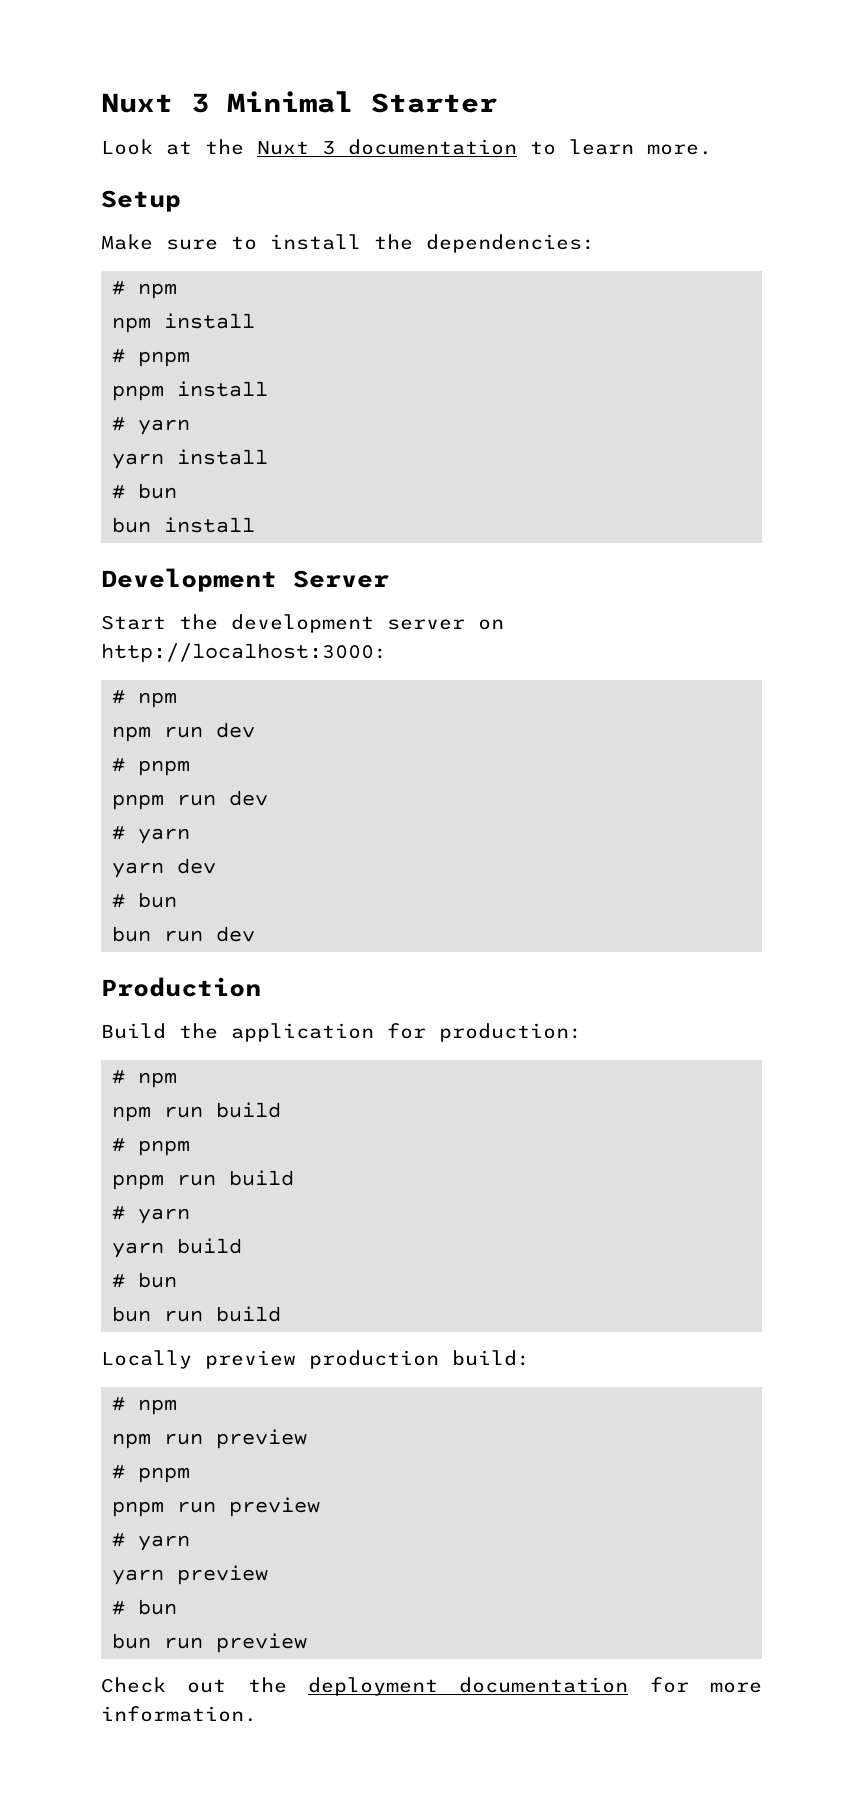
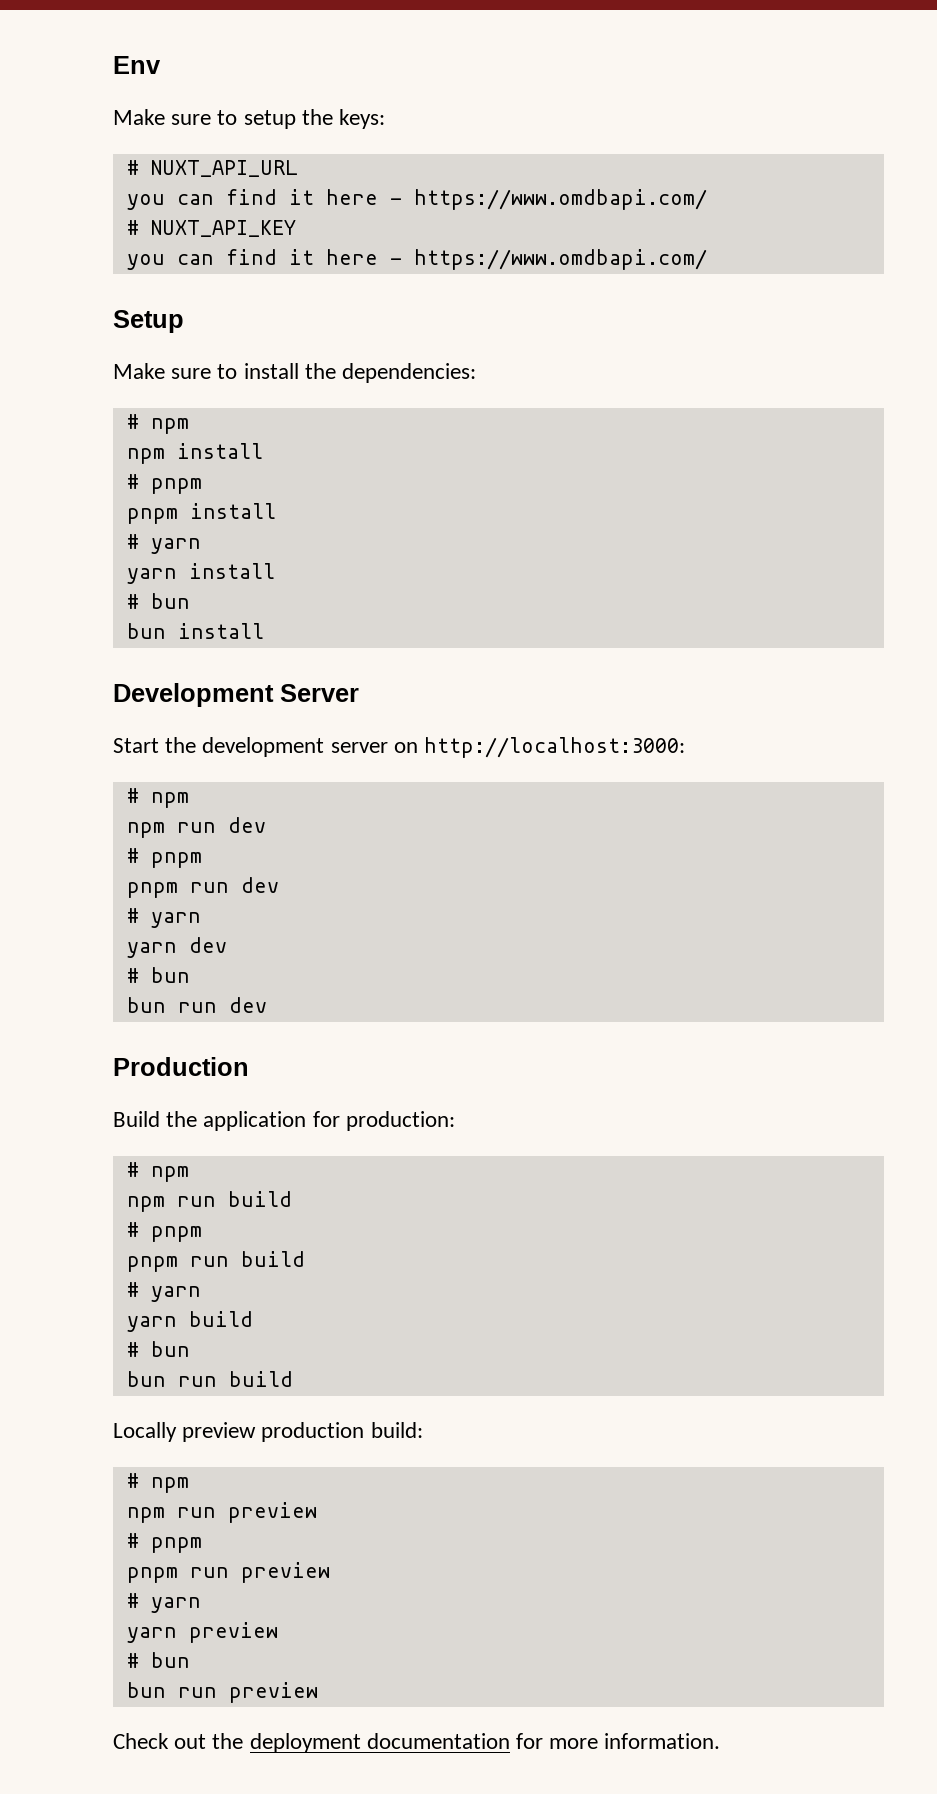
[101,91,497,113] [101,139,712,155] Nuxt 3 Minimal Starter // Look at the Nuxt 3 documentation to learn more. -> [113,56,161,74] [113,109,386,129] [126,160,298,177] [126,189,707,210] [126,220,296,237] [126,249,707,270] Env // Make sure to setup the keys: // # NUXT_API_URL // you can find it here - https://www.omdbapi.com/ // # NUXT_API_KEY // you can find it here - https://www.omdbapi.com/

